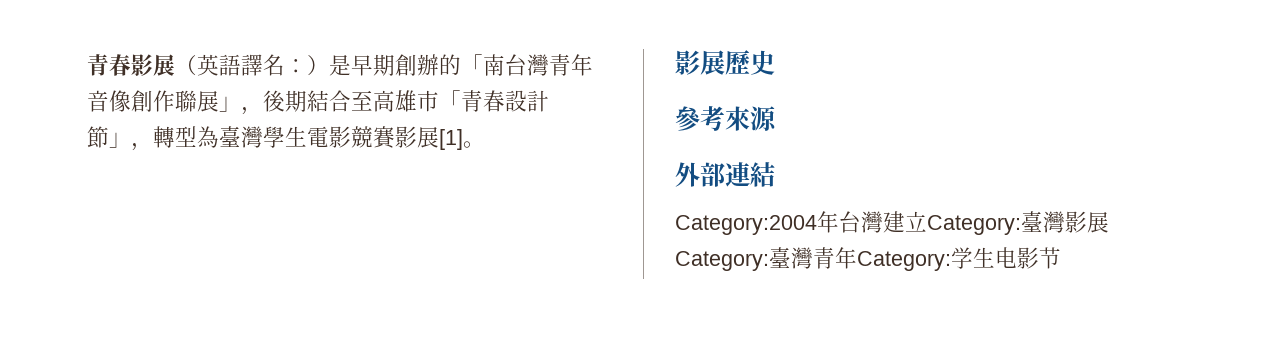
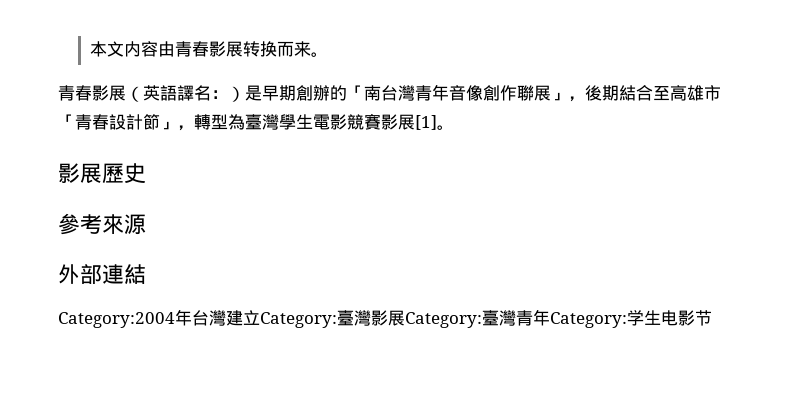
(87, 65) none -> [90,41,329,57] 本文内容由青春影展转换而来。 //

